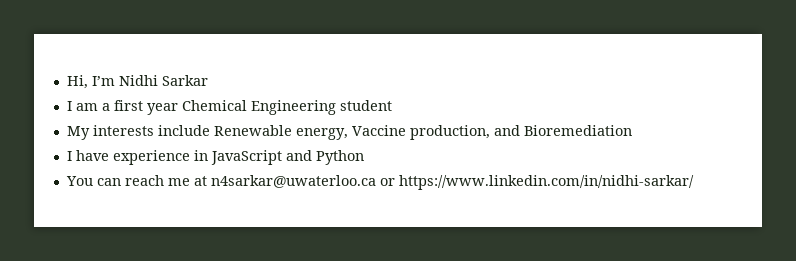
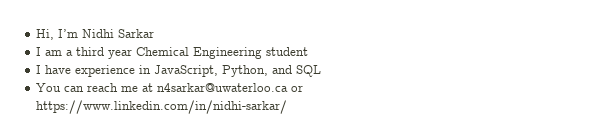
[113,100,143,111] first -> [76,47,105,56] third
[66,125,632,140] // My interests include Renewable energy, Vaccine production, and Bioremediation -> (309, 51) none
[210,150,364,165] JavaScript and Python -> [154,65,322,77] JavaScript, Python, and SQL

